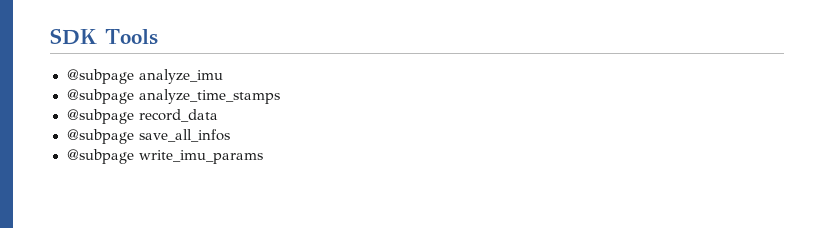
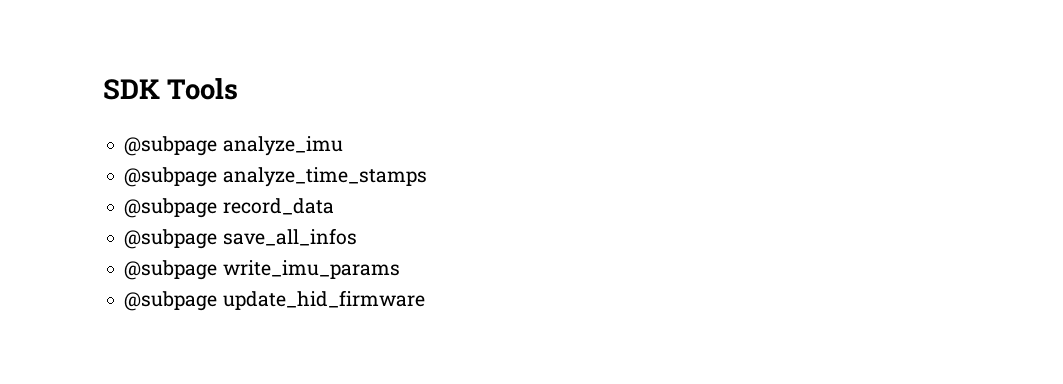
(263, 157) none -> [124,290,425,311] // @subpage update_hid_firmware

